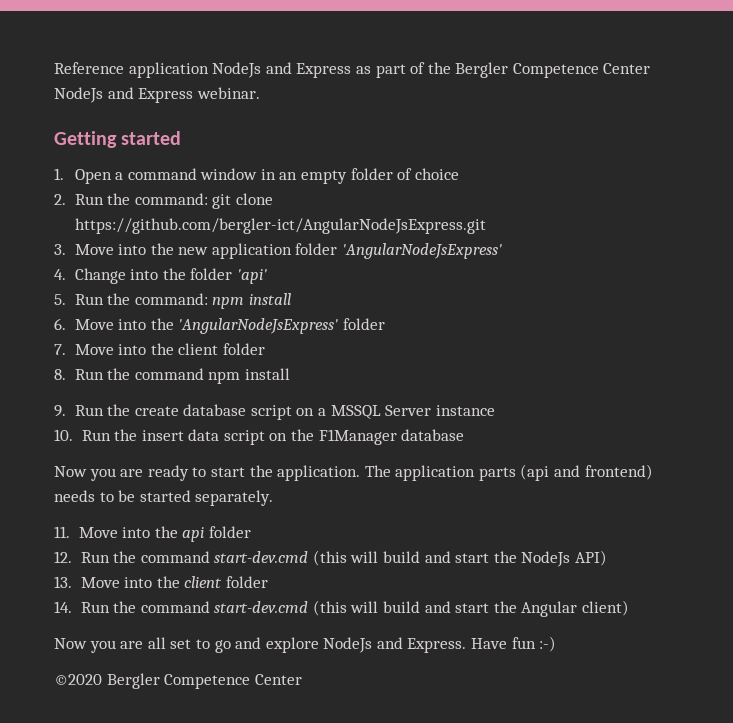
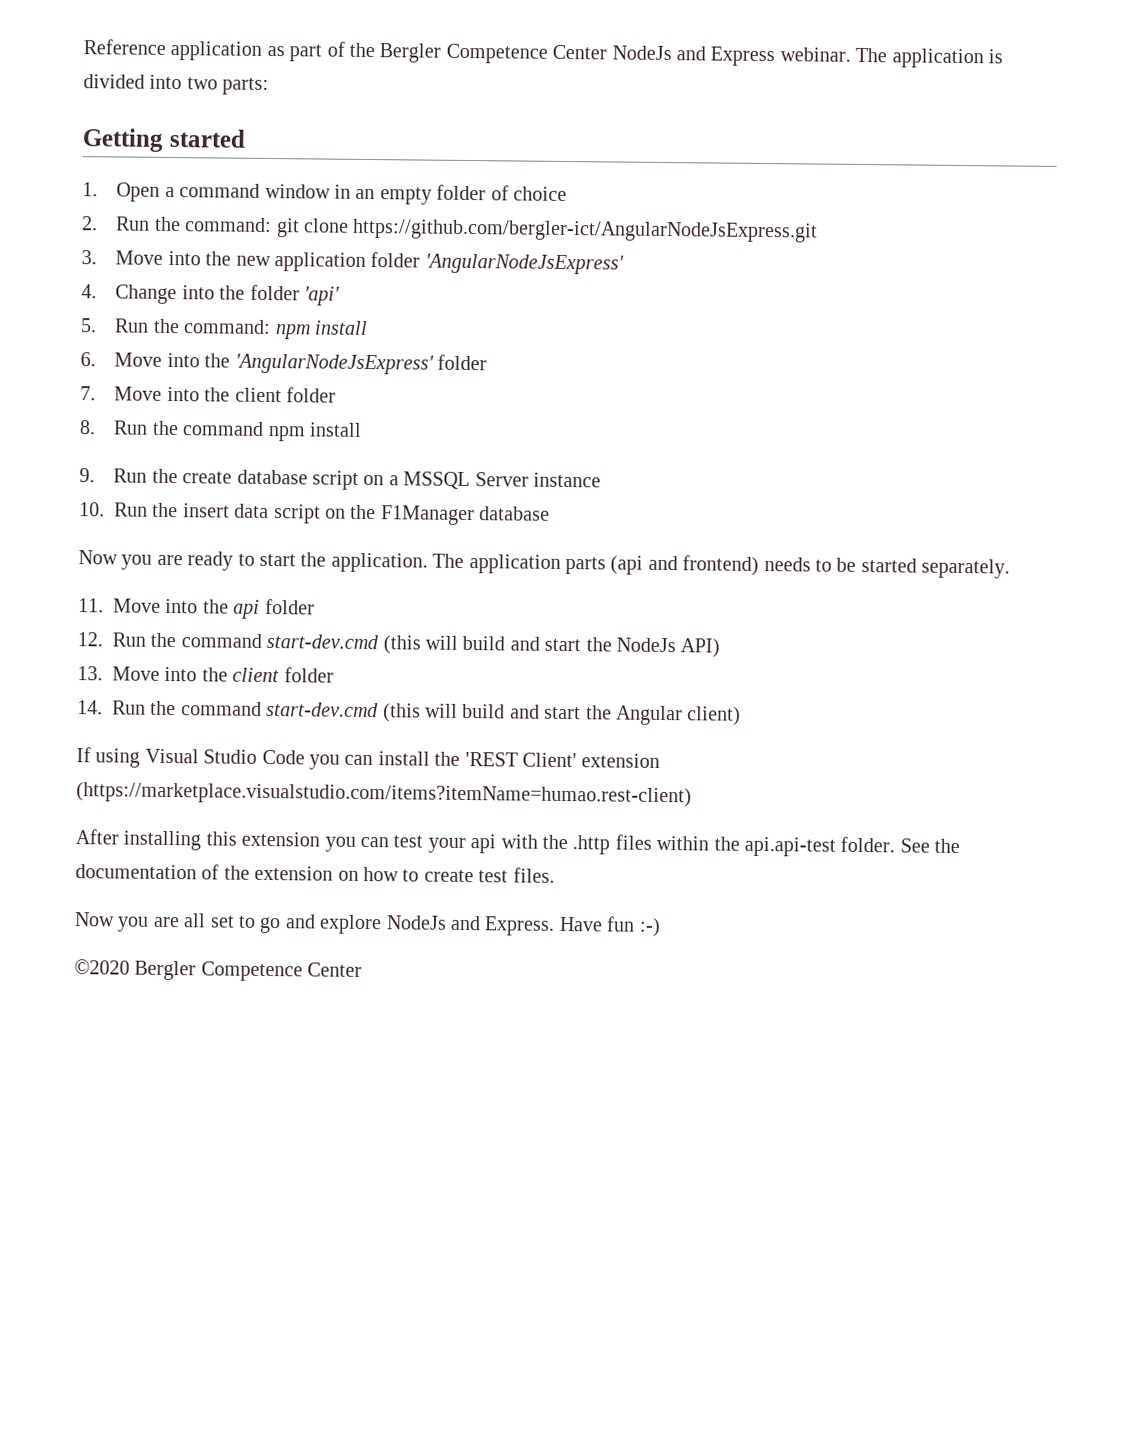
[212,62,352,78] NodeJs and Express -> (263, 50) none
(260, 93) none -> [855,47,1003,69] [83,74,270,95] The application is divided into two parts:
(629, 608) none -> [76,747,661,770] [76,782,692,808] [75,829,961,857] [75,864,555,883] // If using Visual Studio Code you can install the 'REST Client' extension (https://marketplace.visualstudio.com/items?itemName=humao.rest-client) // After installing this extension you can test your api with the .http files within the api.api-test folder. See the documentation of the extension on how to create test files.

